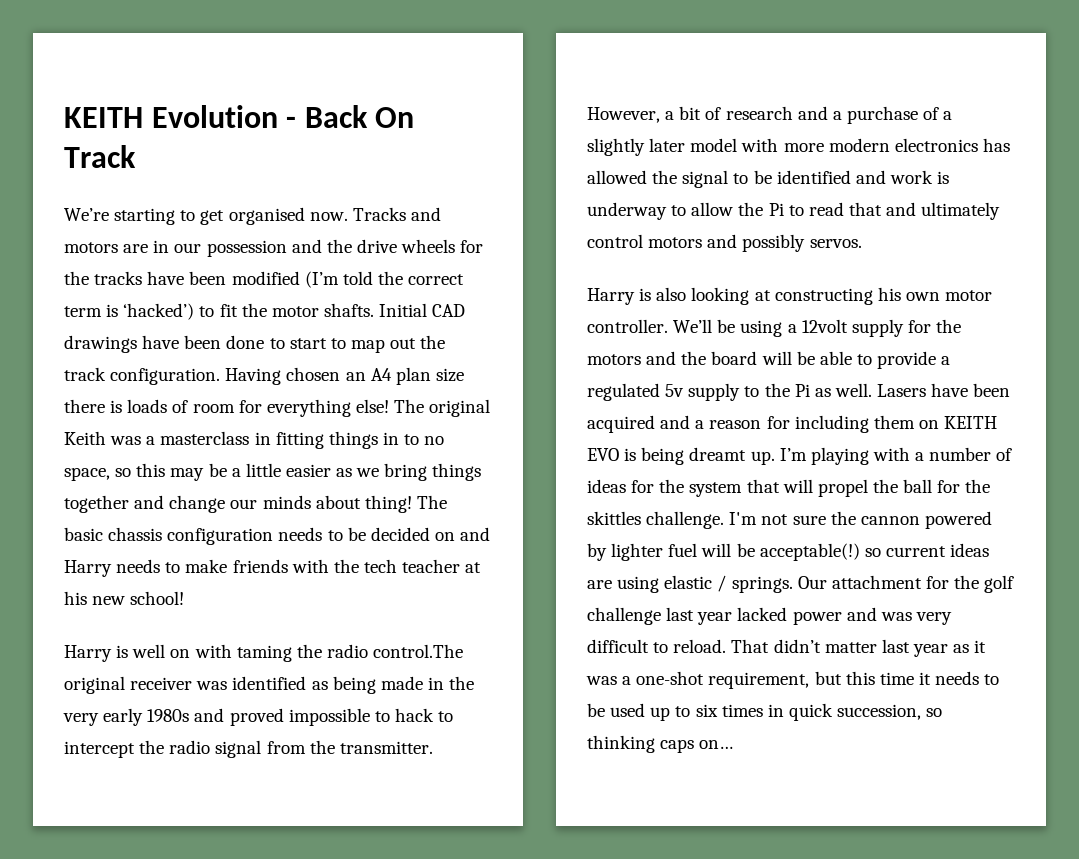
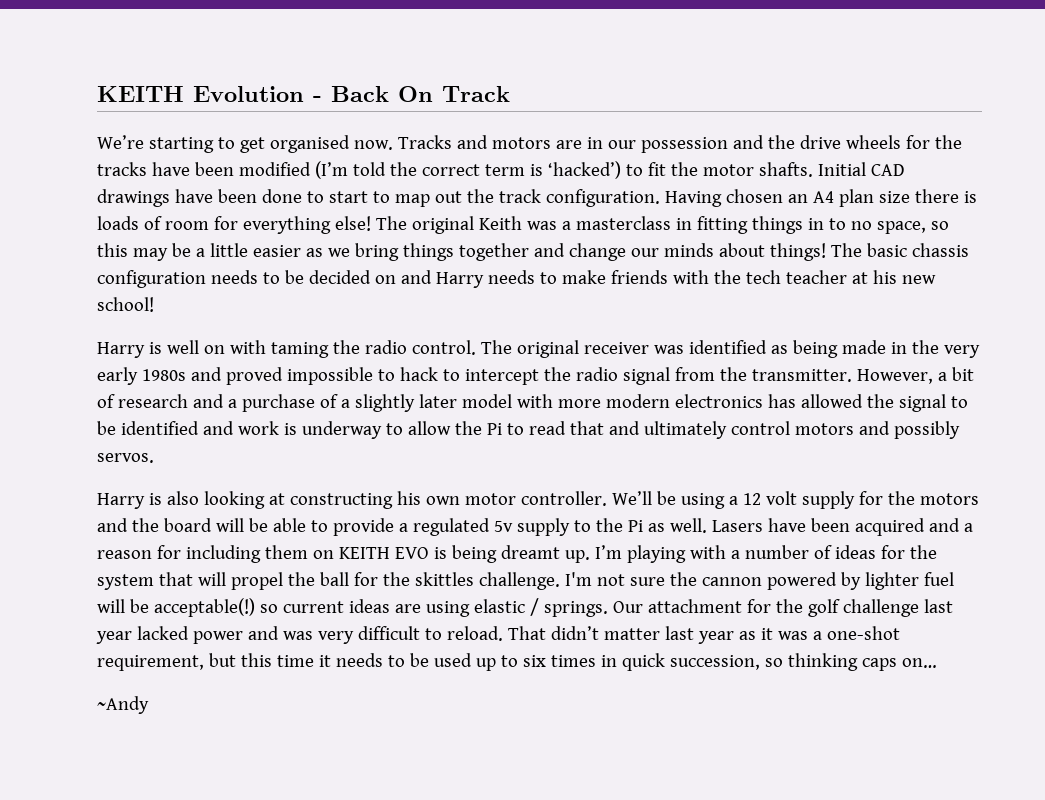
[364,495,412,513] thing! -> [769,243,826,261] things!
[373,644,464,658] control.The -> [411,340,512,355] control. The
[801,319,848,333] 12volt -> [742,491,797,505] 12 volt
(734, 744) none -> [97,696,149,714] // ~Andy

